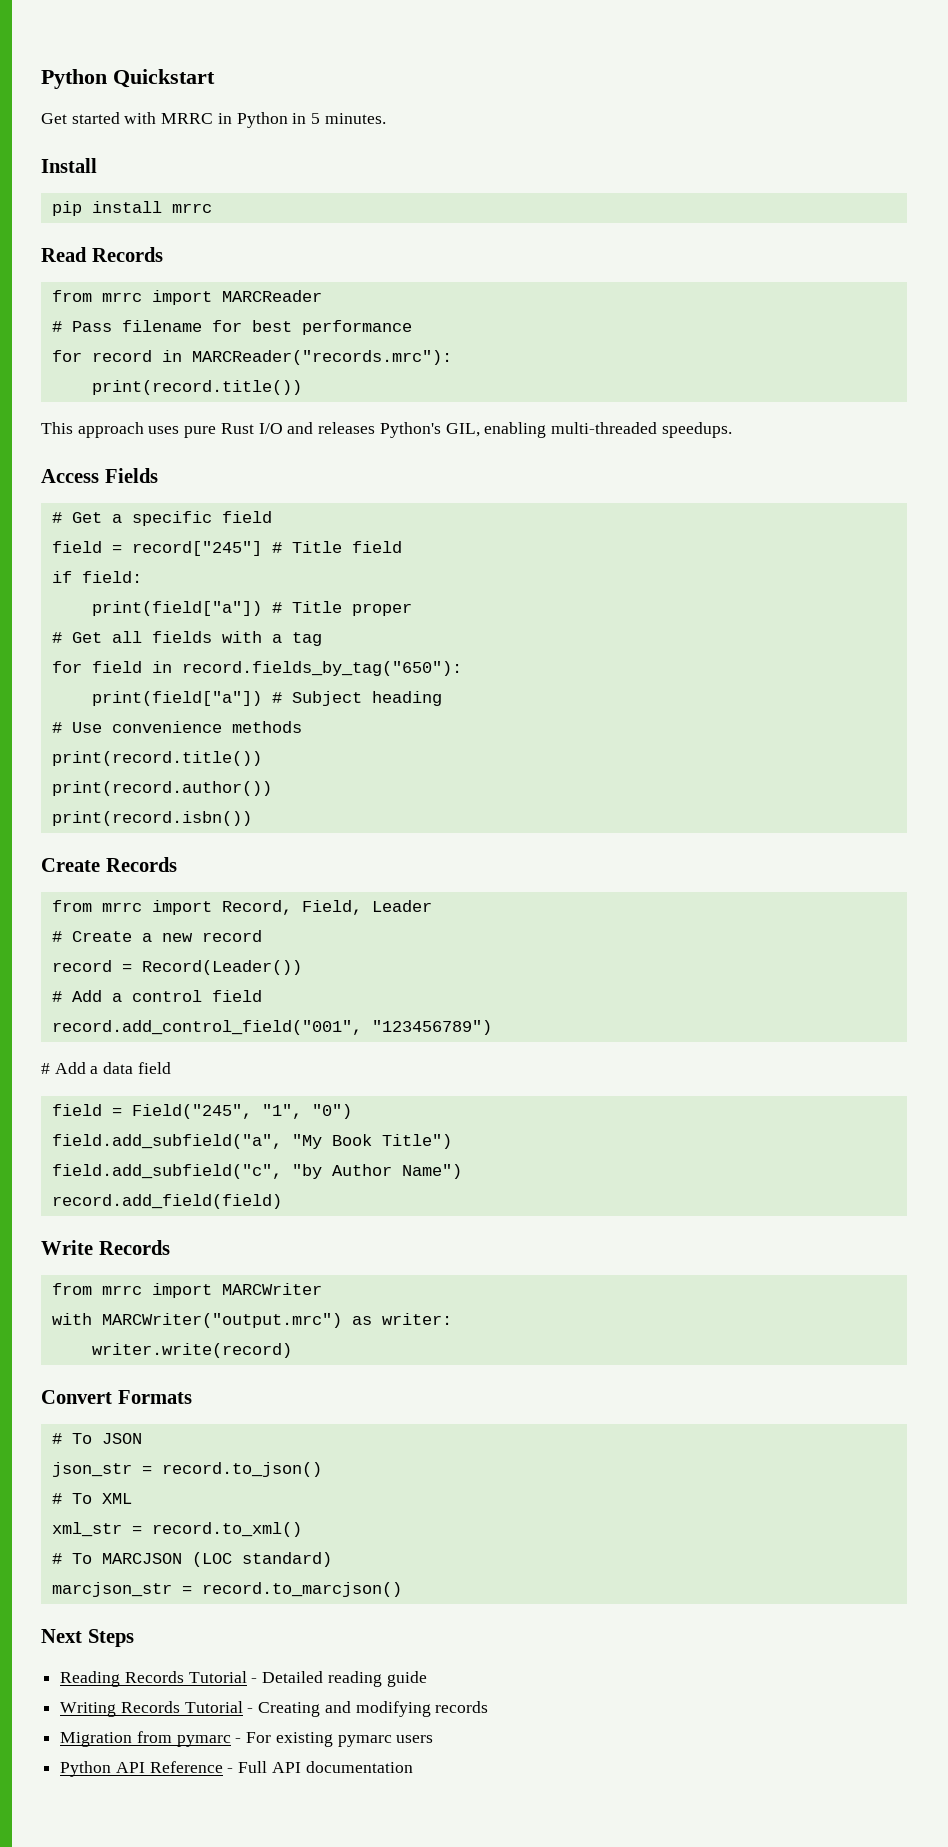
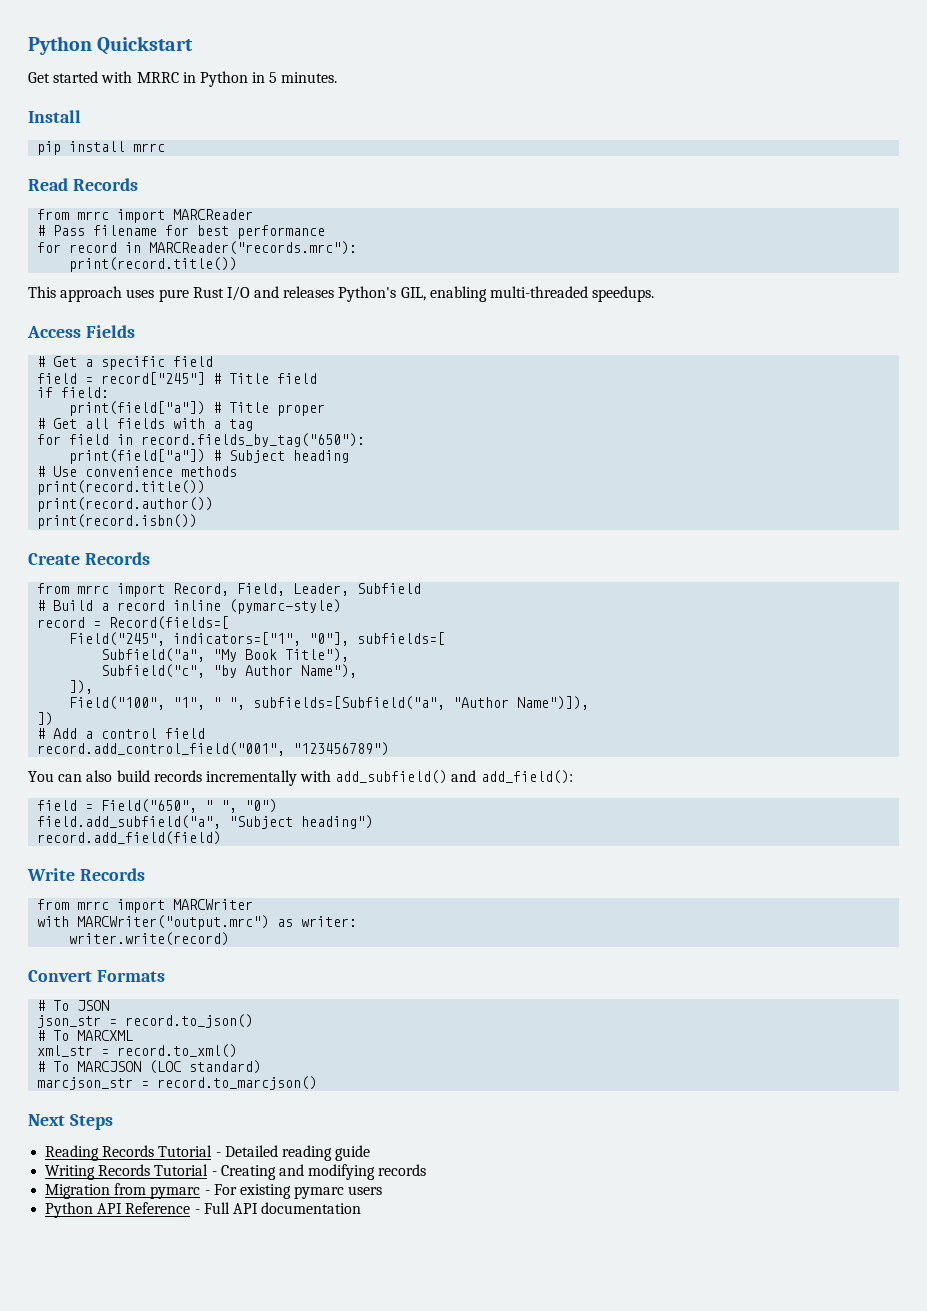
[371,900,432,912] [51,930,262,942] Leader // # Create a new record -> [293,583,422,596] [37,599,342,614] Leader, Subfield // # Build a record inline (pymarc-style)
[141,960,302,975] Record(Leader()) -> [109,616,230,630] [69,632,446,646] [101,648,350,662] [101,664,358,678] [69,680,94,694] [69,696,590,710] [37,712,54,726] Record(fields=[ // Field("245", indicators=["1", "0"], subfields=[ // Subfield("a", "My Book Title"), // Subfield("c", "by Author Name"), // ]), // Field("100", "1", " ", subfields=[Subfield("a", "Author Name")]), // ])
[41,1062,171,1074] [51,1104,302,1119] # Add a data field // field = Field("245", "1", -> [28,770,573,786] [37,799,238,813] You can also build records incrementally with add_subfield() and add_field(): // field = Field("650", " ",
[291,1134,452,1149] [51,1164,462,1179] "My Book Title") // field.add_subfield("c", "by Author Name") -> [229,815,374,829] "Subject heading")
[101,1493,132,1504] XML -> [77,1030,134,1041] MARCXML

